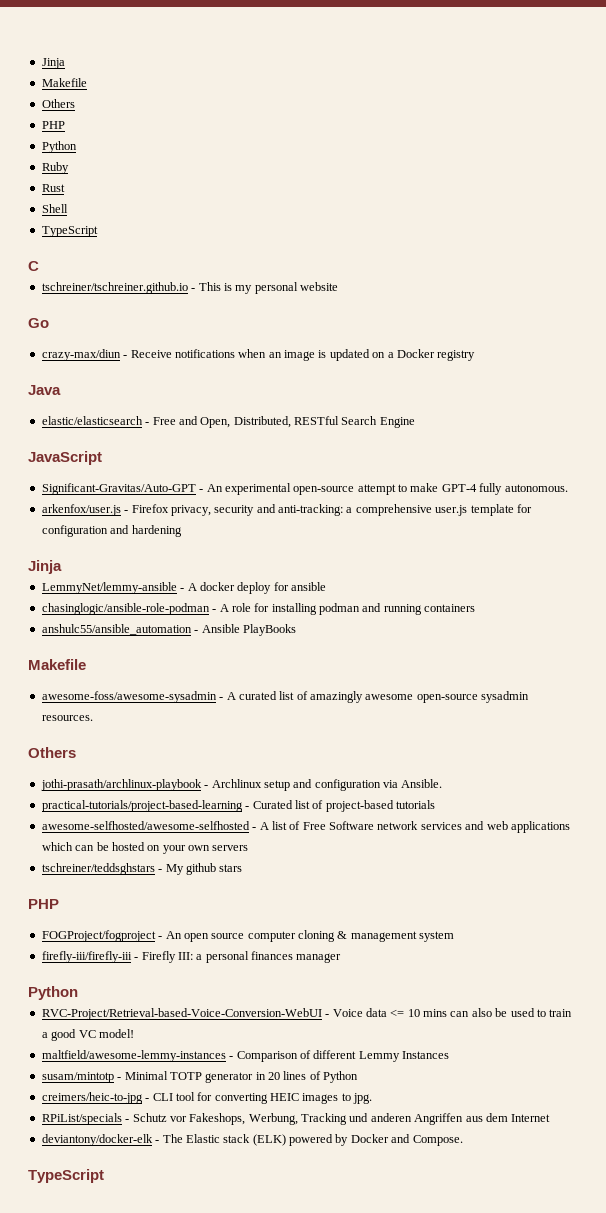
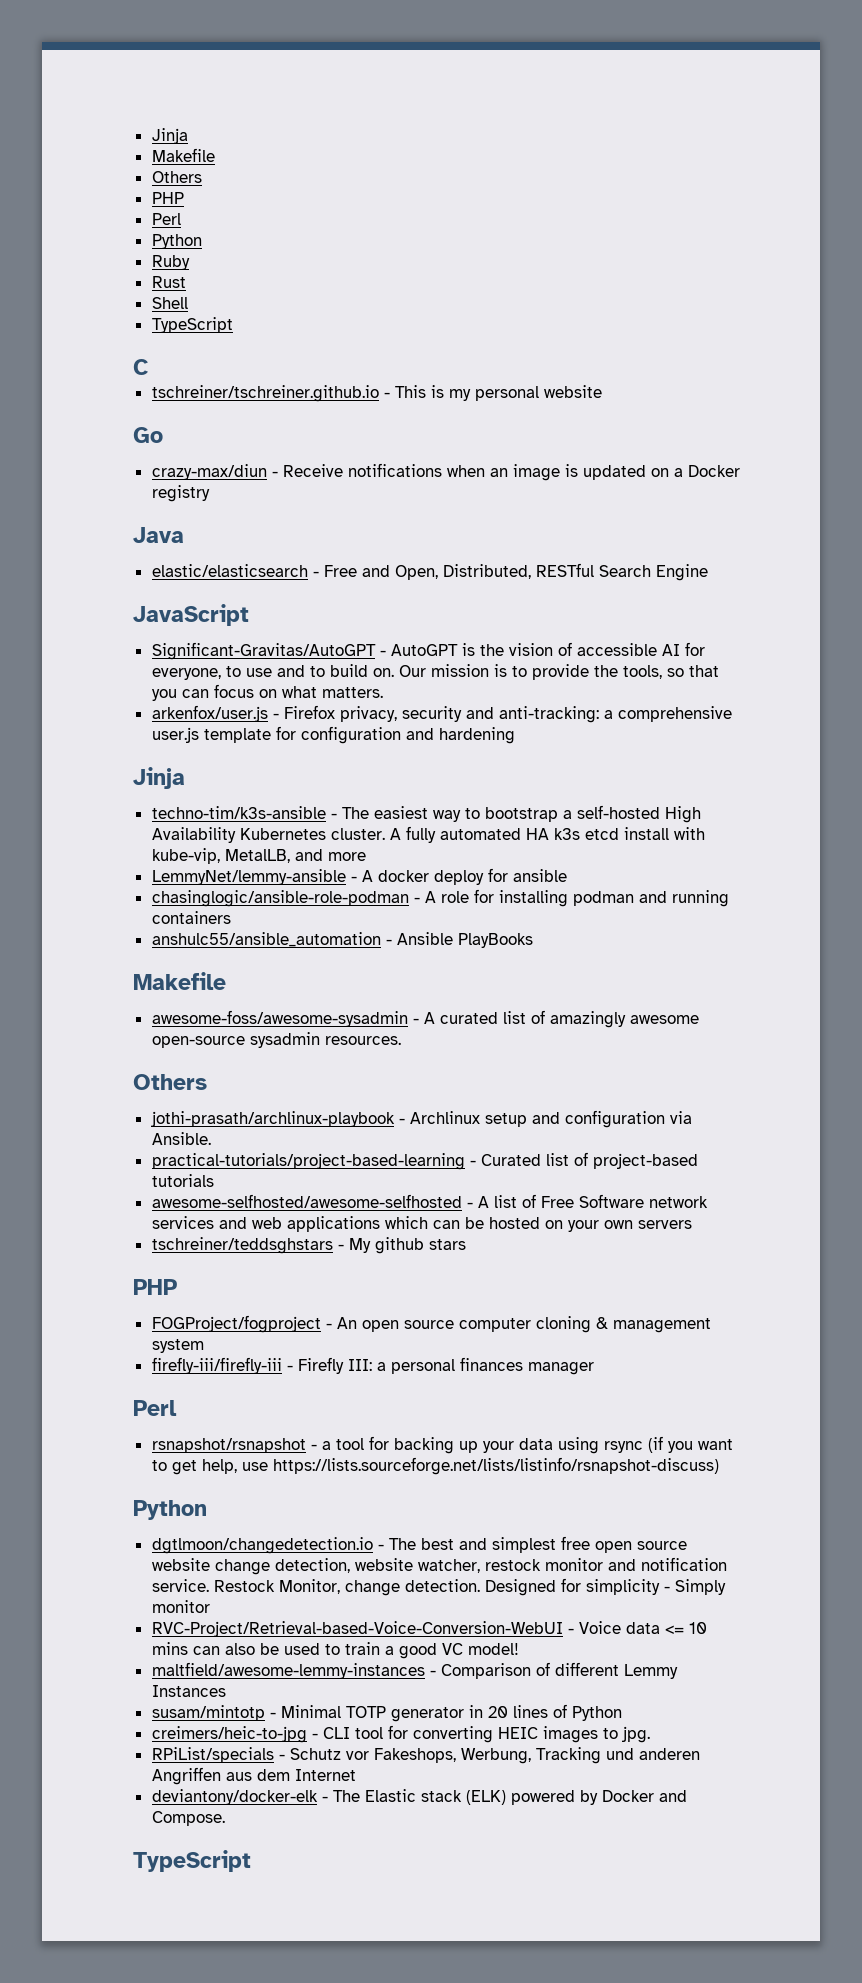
(65, 125) none -> [151,213,181,225] // Perl
[41,483,568,495] Significant-Gravitas/Auto-GPT - An experimental open-source attempt to make GPT-4 fully autonomous. -> [151,642,705,660] [151,664,719,680] [151,684,383,701] Significant-Gravitas/AutoGPT - AutoGPT is the vision of accessible AI for everyone, to use and to build on. Our mission is to provide the tools, so that you can focus on what matters.
(62, 567) none -> [151,805,701,823] [151,826,705,843] [151,848,366,864] // techno-tim/k3s-ansible - The easiest way to bootstrap a self-hosted High Availability Kubernetes cluster. A fully automated HA k3s etcd install with kube-vip, MetalLB, and more
[28,986,78,1000] Python -> [133,1400,177,1416] [151,1436,733,1454] [151,1457,719,1475] [133,1500,207,1520] [151,1536,687,1554] [151,1557,727,1575] [151,1578,726,1596] [151,1600,210,1613] Perl // rsnapshot/rsnapshot - a tool for backing up your data using rsync (if you want to get help, use https://lists.sourceforge.net/lists/listinfo/rsnapshot-discuss) // Python // dgtlmoon/changedetection.io - The best and simplest free open source website change detection, website watcher, restock monitor and notification service. Restock Monitor, change detection. Designed for simplicity - Simply monitor

